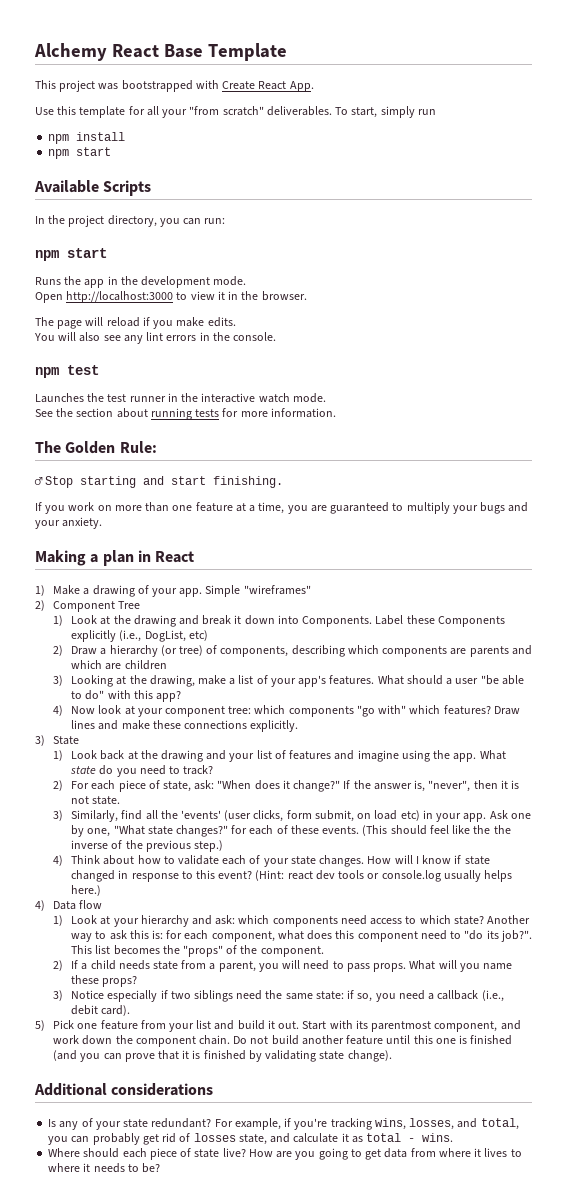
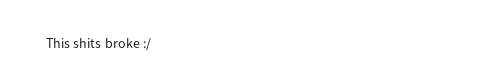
[34,43,287,61] [35,80,314,92] [35,106,436,118] [48,132,126,144] [48,147,112,159] [34,180,152,196] [35,215,226,227] [35,248,107,261] [35,276,247,288] [35,291,307,303] [35,317,236,329] [34,332,277,344] [35,365,99,378] [35,393,326,403] [35,408,336,420] [35,441,157,454] [34,476,284,488] [35,502,529,514] [35,517,103,529] [35,550,195,566] [35,585,311,597] [35,600,141,612] [53,615,505,627] [71,630,208,642] [53,645,532,657] [71,660,167,670] [53,675,524,687] [71,690,181,702] [53,705,520,717] [71,720,299,732] [35,735,80,746] [53,750,506,762] [70,765,214,777] [53,780,520,792] [71,796,121,805] [53,810,531,822] [71,825,511,837] [71,840,223,852] [53,855,490,867] [71,870,513,882] [71,885,102,896] [35,900,103,911] [53,915,531,927] [71,930,532,942] [71,945,324,957] [53,960,513,972] [71,975,138,987] [53,990,504,1002] [71,1005,131,1016] [35,1020,521,1032] [53,1035,513,1047] [53,1050,392,1062] [34,1083,214,1096] [48,1118,519,1130] [48,1133,454,1145] [48,1148,522,1160] [48,1163,161,1173] Alchemy React Base Template // This project was bootstrapped with Create React App. // Use this template for all your "from scratch" deliverables. To start, simply run // npm install // npm start // Available Scripts // In the project directory, you can run: // npm start // Runs the app in the development mode. // Open http://localhost:3000 to view it in the browser. // The page will reload if you make edits. // You will also see any lint errors in the console. // npm test // Launches the test runner in the interactive watch mode. // See the section about running tests for more information. // The Golden Rule: // ♂ Stop starting and start finishing. // If you work on more than one feature at a time, you are guaranteed to multiply your bugs and your anxiety. // Making a plan in React // 1) Make a drawing of your app. Simple "wireframes" // 2) Component Tree // 1) Look at the drawing and break it down into Components. Label these Components explicitly (i.e., DogList, etc) // 2) Draw a hierarchy (or tree) of components, describing which components are parents and which are children // 3) Looking at the drawing, make a list of your app's features. What should a user "be able to do" with this app? // 4) Now look at your component tree: which components "go with" which features? Draw lines and make these connections explicitly. // 3) State // 1) Look back at the drawing and your list of features and imagine using the app. What state do you need to track? // 2) For each piece of state, ask: "When does it change?" If the answer is, "never", then it is not state. // 3) Similarly, find all the 'events' (user clicks, form submit, on load etc) in your app. Ask one by one, "What state changes?" for each of these events. (This should feel like the the inverse of the previous step.) // 4) Think about how to validate each of your state changes. How will I know if state changed in response to this event? (Hint: react dev tools or console.log usually helps here.) // 4) Data flow // 1) Look at your hierarchy and ask: which components need access to which state? Another way to ask this is: for each component, what does this component need to "do its job?". This list becomes the "props" of the component. // 2) If a child needs state from a parent, you will need to pass props. What will you name these props? // 3) Notice especially if two siblings need the same state: if so, you need a callback (i.e., debit card). // 5) Pick one feature from your list and build it out. Start with its parentmost component, and work down the component chain. Do not build another feature until this one is finished (and you can prove that it is finished by validating state change). // Additional considerations // Is any of your state redundant? For example, if you're tracking wins, losses, and total, you can probably get rid of losses state, and calculate it as total - wins. // Where should each piece of state live? How are you going to get data from where it lives to where it needs to be? -> [46,37,152,51] This shits broke :/

